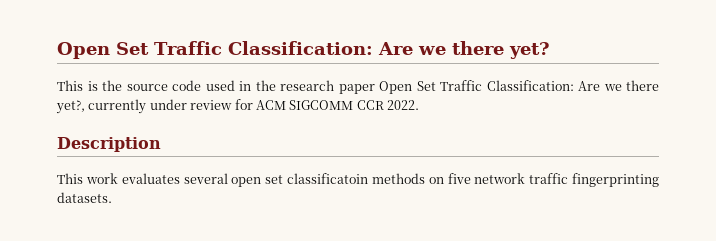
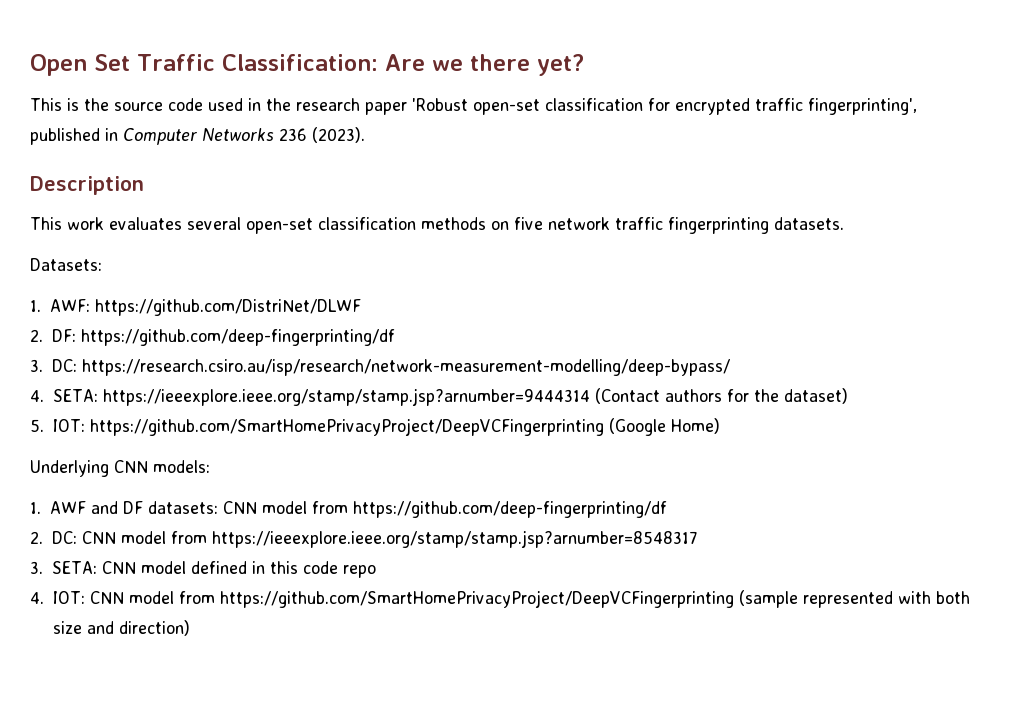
[379,80,659,94] [56,99,419,114] Open Set Traffic Classification: Are we there yet?, currently under review for ACM SIGCOMM CCR 2022. -> [412,98,917,115] [30,127,365,145] 'Robust open-set classification for encrypted traffic fingerprinting', published in Computer Networks 236 (2023).
[231,173,368,187] open set classificatoin -> [246,217,416,234] open-set classification
(112, 197) none -> [30,258,102,271] [30,299,361,316] [30,329,395,346] [30,359,730,376] [30,388,848,406] [30,418,720,436] [30,460,210,477] [30,501,667,518] [30,530,697,548] [30,561,376,578] [30,590,970,608] [52,620,190,636] // Datasets: // 1. AWF: https://github.com/DistriNet/DLWF // 2. DF: https://github.com/deep-fingerprinting/df // 3. DC: https://research.csiro.au/isp/research/network-measurement-modelling/deep-bypass/ // 4. SETA: https://ieeexplore.ieee.org/stamp/stamp.jsp?arnumber=9444314 (Contact authors for the dataset) // 5. IOT: https://github.com/SmartHomePrivacyProject/DeepVCFingerprinting (Google Home) // Underlying CNN models: // 1. AWF and DF datasets: CNN model from https://github.com/deep-fingerprinting/df // 2. DC: CNN model from https://ieeexplore.ieee.org/stamp/stamp.jsp?arnumber=8548317 // 3. SETA: CNN model defined in this code repo // 4. IOT: CNN model from https://github.com/SmartHomePrivacyProject/DeepVCFingerprinting (sample represented with both size and direction)

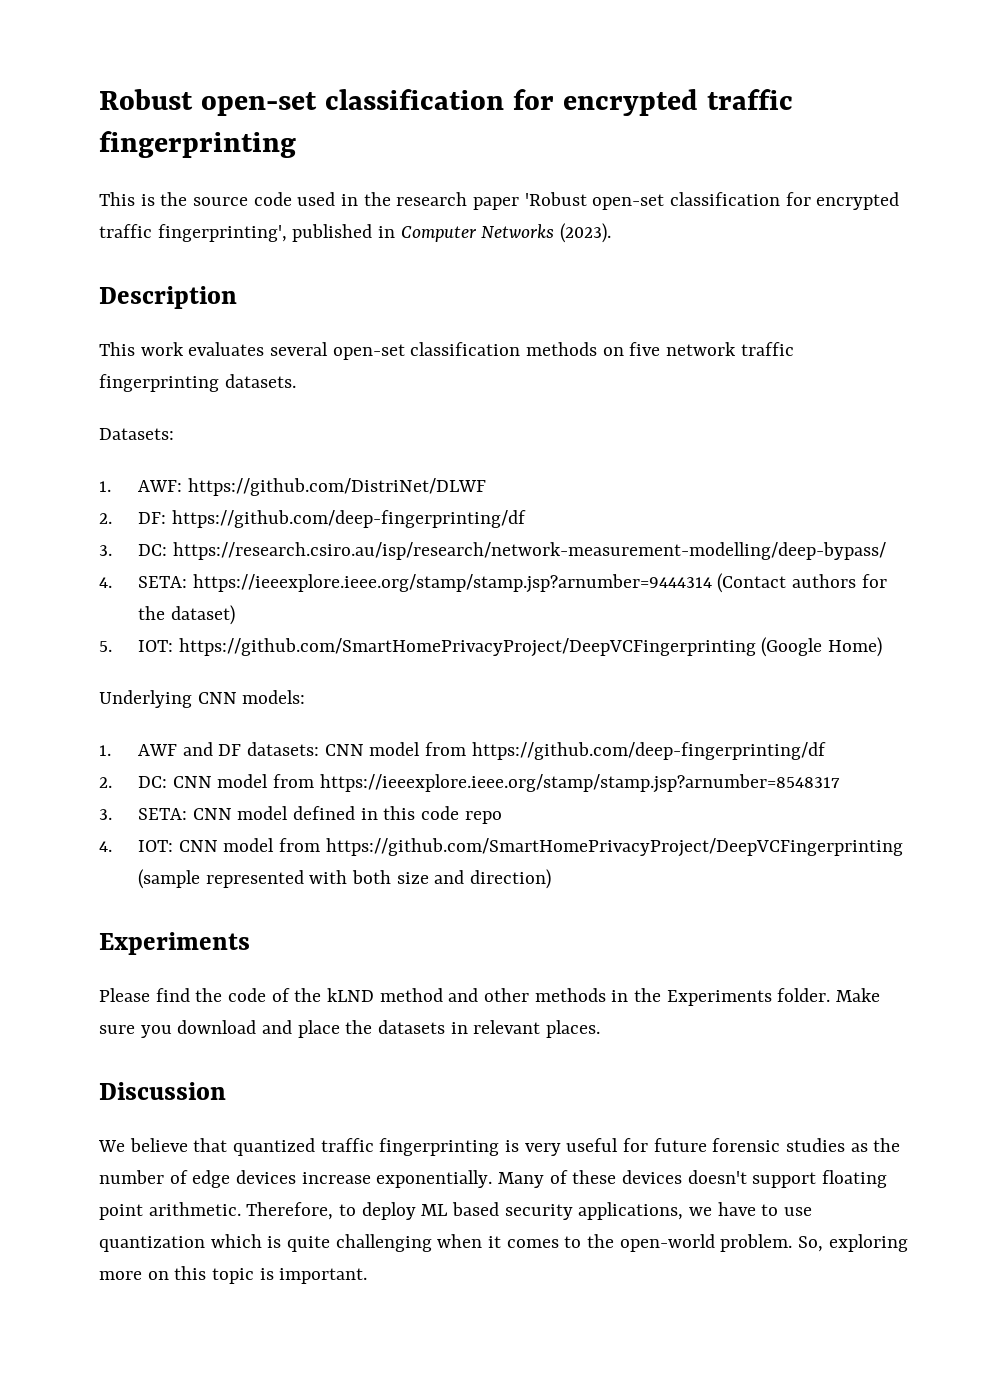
[30,54,584,76] Open Set Traffic Classification: Are we there yet? -> [99,89,793,116] [99,131,296,158] Robust open-set classification for encrypted traffic fingerprinting
[279,128,307,141] 236 -> (555, 231) none
(190, 628) none -> [99,932,250,955] [99,988,881,1006] [99,1020,601,1038] [99,1082,226,1100] [98,1138,901,1156] [99,1170,888,1188] [99,1202,813,1220] [99,1234,908,1252] [99,1266,368,1284] // Experiments // Please find the code of the kLND method and other methods in the Experiments folder. Make sure you download and place the datasets in relevant places. // Discussion // We believe that quantized traffic fingerprinting is very useful for future forensic studies as the number of edge devices increase exponentially. Many of these devices doesn't support floating point arithmetic. Therefore, to deploy ML based security applications, we have to use quantization which is quite challenging when it comes to the open-world problem. So, exploring more on this topic is important.

